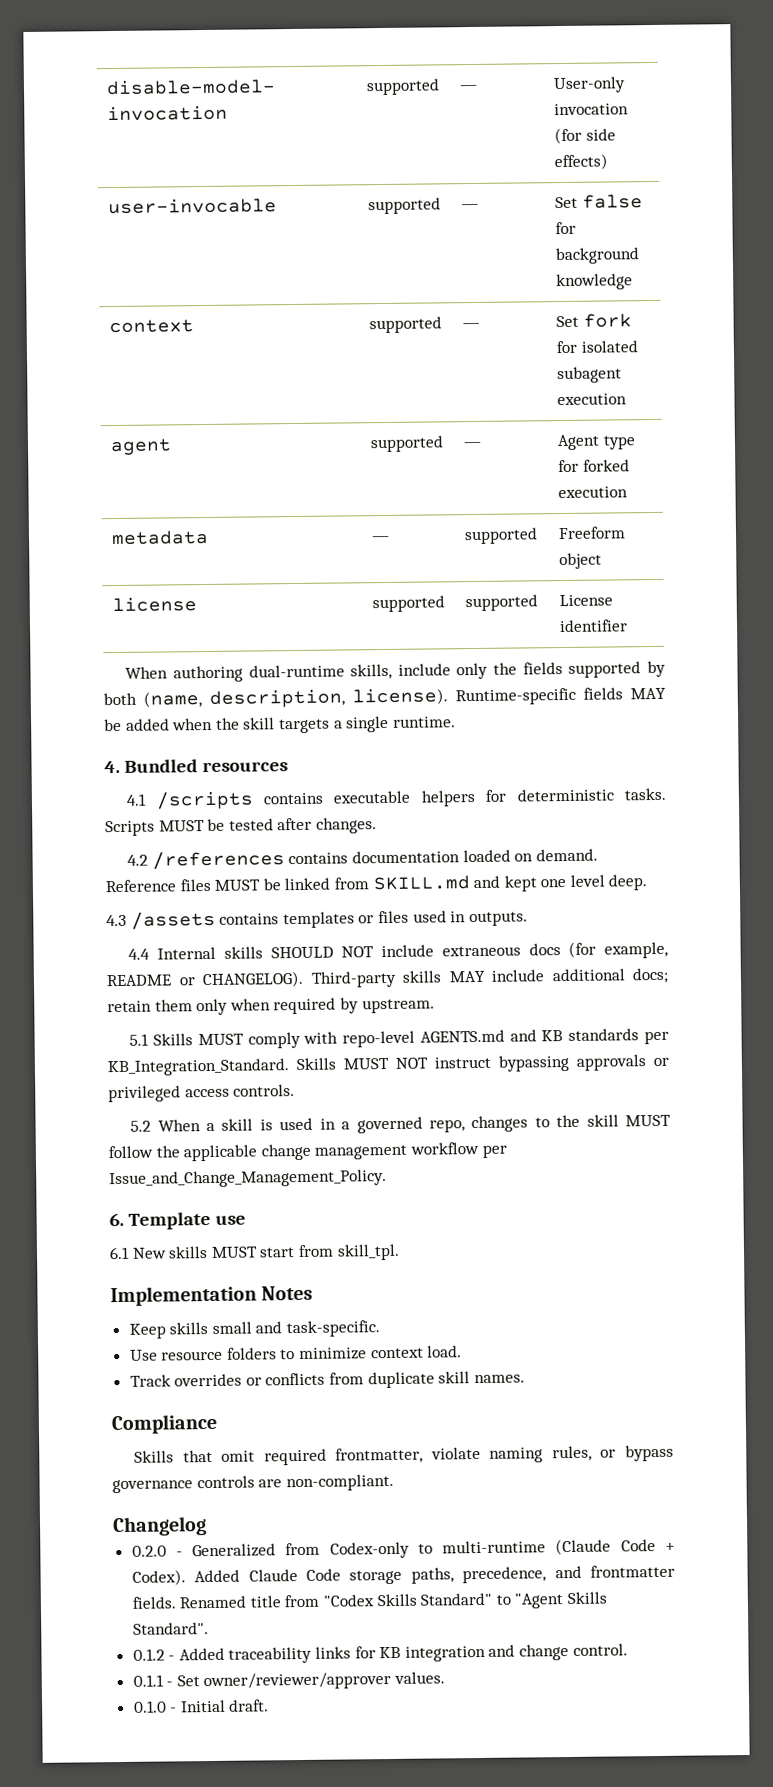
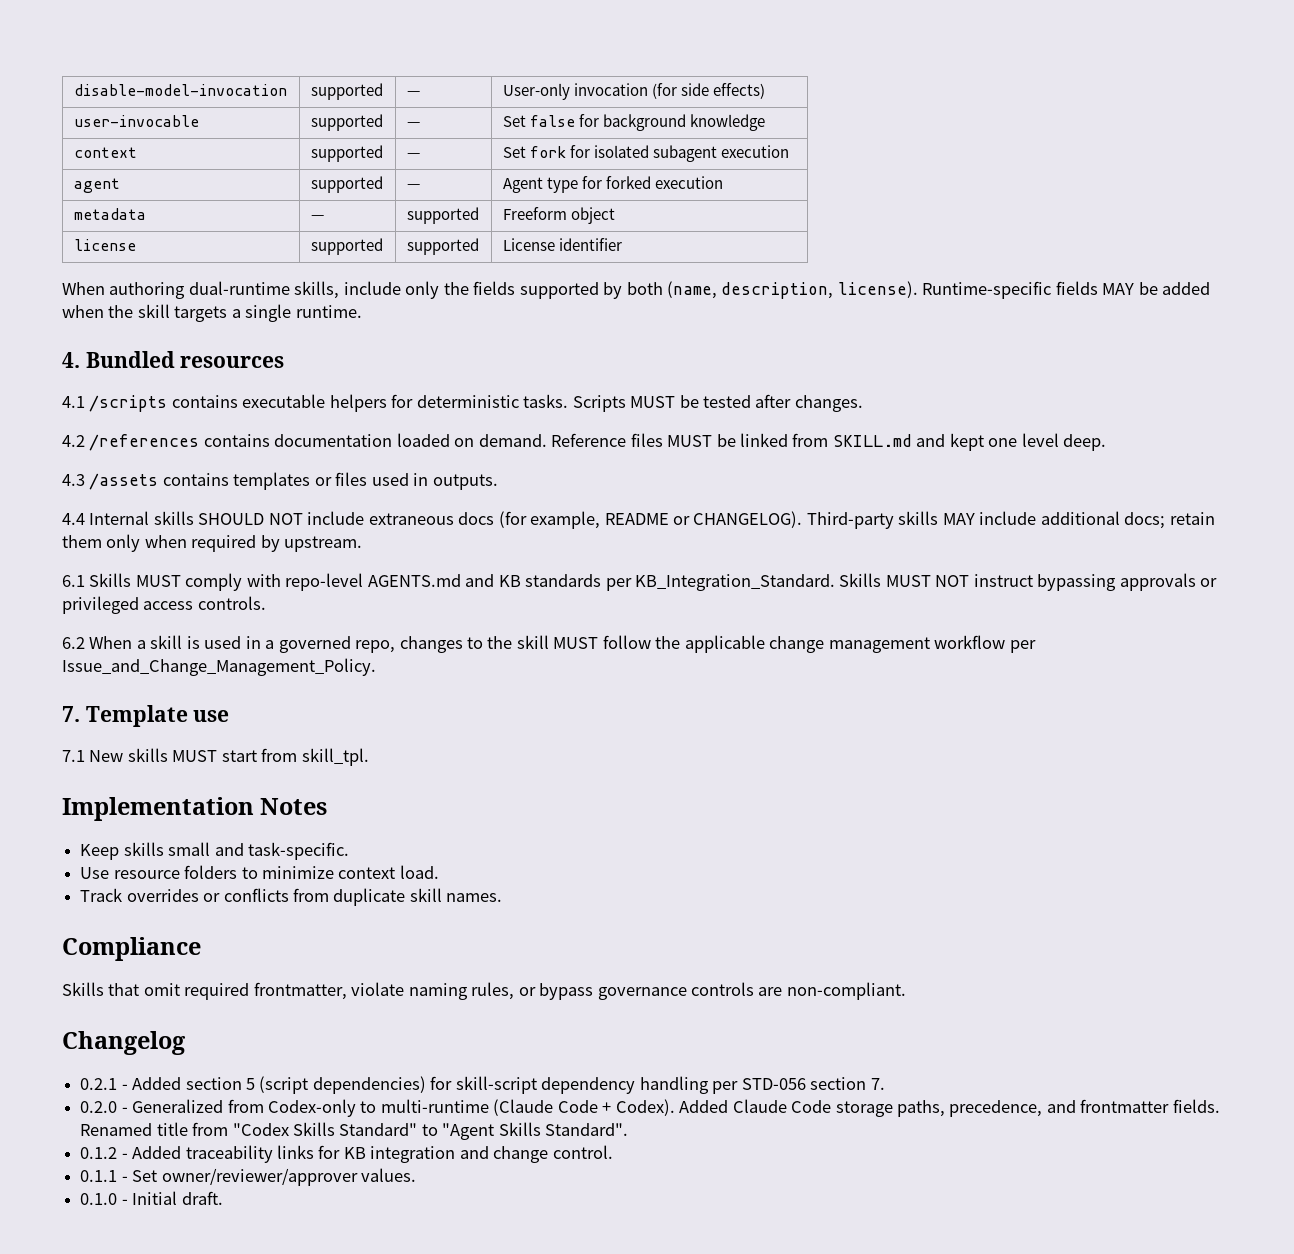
[129,1033,150,1046] 5.1 -> [62,575,85,587] 6.1
[130,1120,152,1132] 5.2 -> [62,637,85,649] 6.2
[109,1212,124,1227] 6. -> [62,706,80,722] 7.
[109,1246,130,1260] 6.1 -> [62,750,85,762] 7.1
(207, 1526) none -> [80,1076,885,1094] // 0.2.1 - Added section 5 (script dependencies) for skill-script dependency handling per STD-056 section 7.

